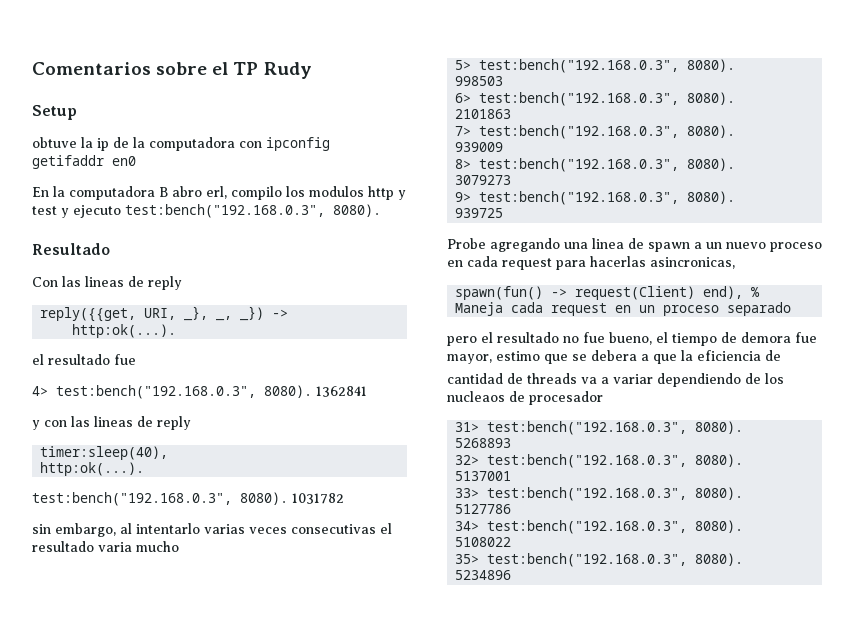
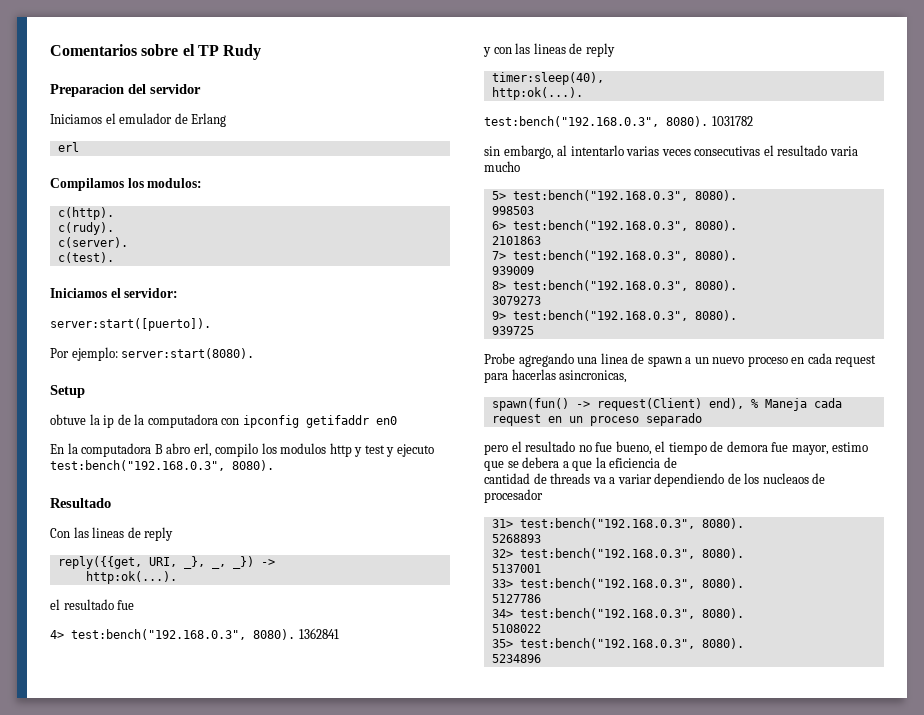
(312, 70) none -> [50,84,201,97] [50,113,227,127] [57,142,79,152] [50,178,203,191] [57,207,114,220] [57,222,114,235] [57,237,128,248] [57,252,114,263] [50,288,179,298] [50,318,211,331] [50,347,255,361] // Preparacion del servidor // Iniciamos el emulador de Erlang // erl // Compilamos los modulos: // c(http). // c(rudy). // c(server). // c(test). // Iniciamos el servidor: // server:start([puerto]). // Por ejemplo: server:start(8080).

